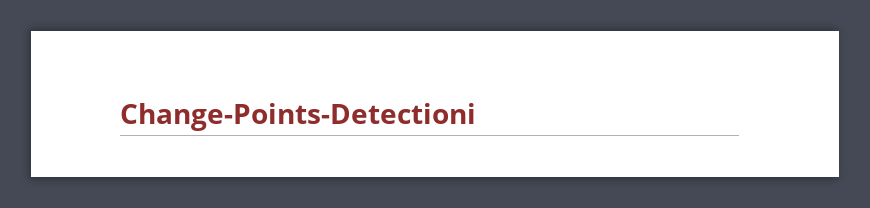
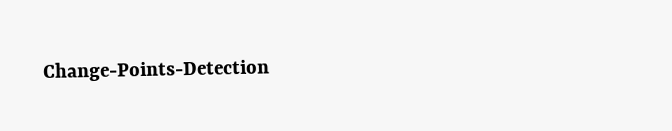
[120,103,476,131] Change-Points-Detectioni -> [42,58,270,83] Change-Points-Detection

